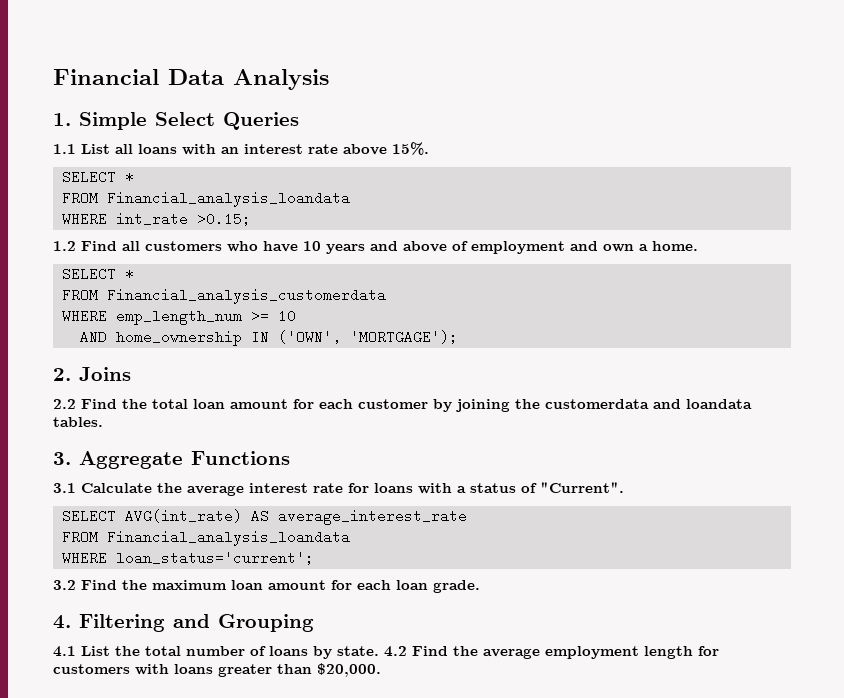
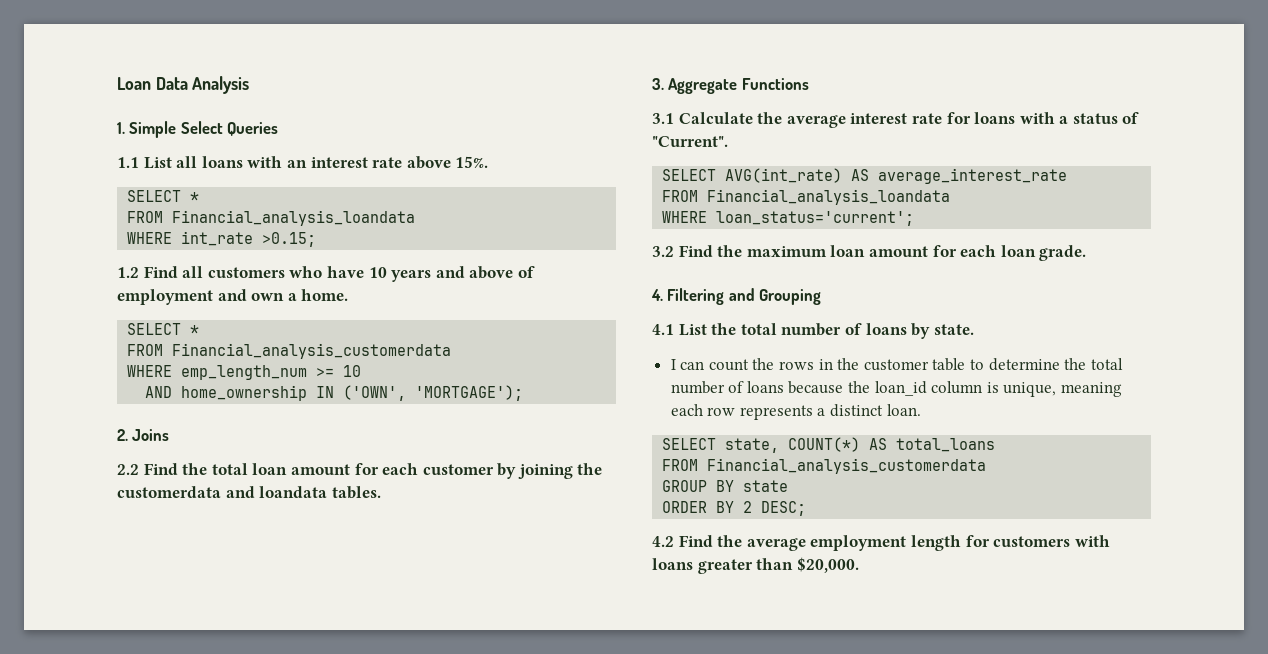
[53,69,159,85] Financial -> [117,77,151,90] Loan
(379, 651) none -> [670,358,1123,371] [670,381,1123,397] [670,404,921,420] [662,437,996,453] [662,458,987,474] [662,480,789,492] [662,501,807,516] // I can count the rows in the customer table to determine the total number of loans because the loan_id column is unique, meaning each row represents a distinct loan. // SELECT state, COUNT(*) AS total_loans // FROM Financial_analysis_customerdata // GROUP BY state // ORDER BY 2 DESC; //

